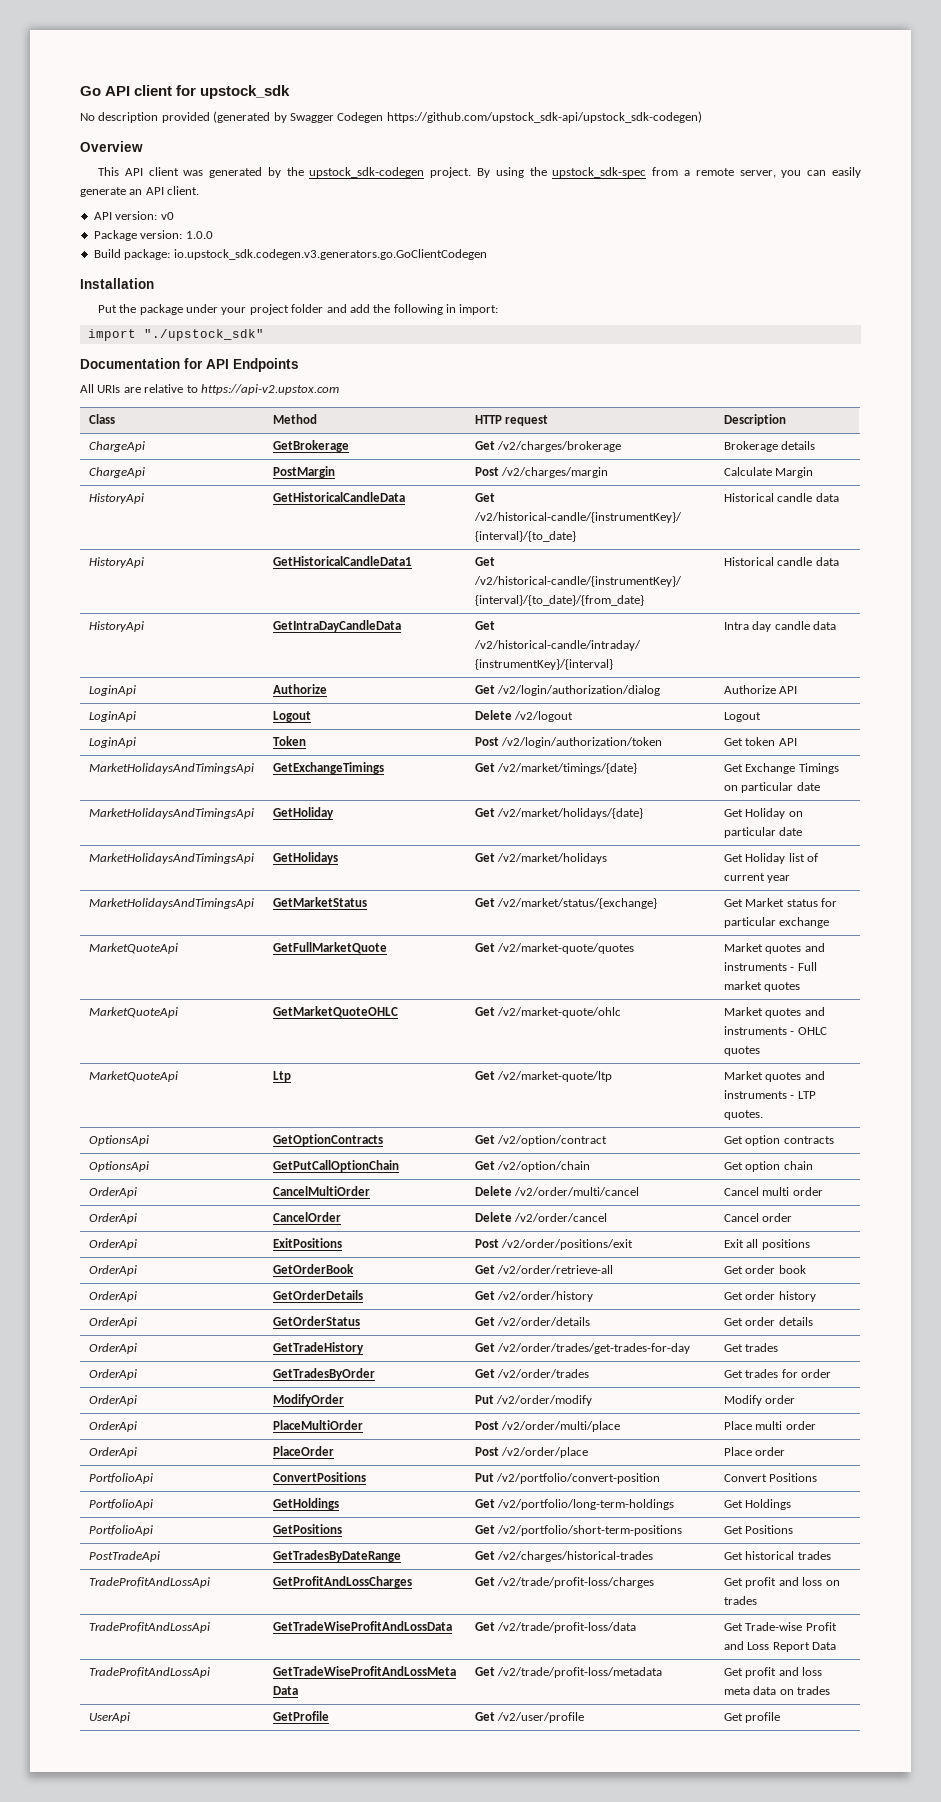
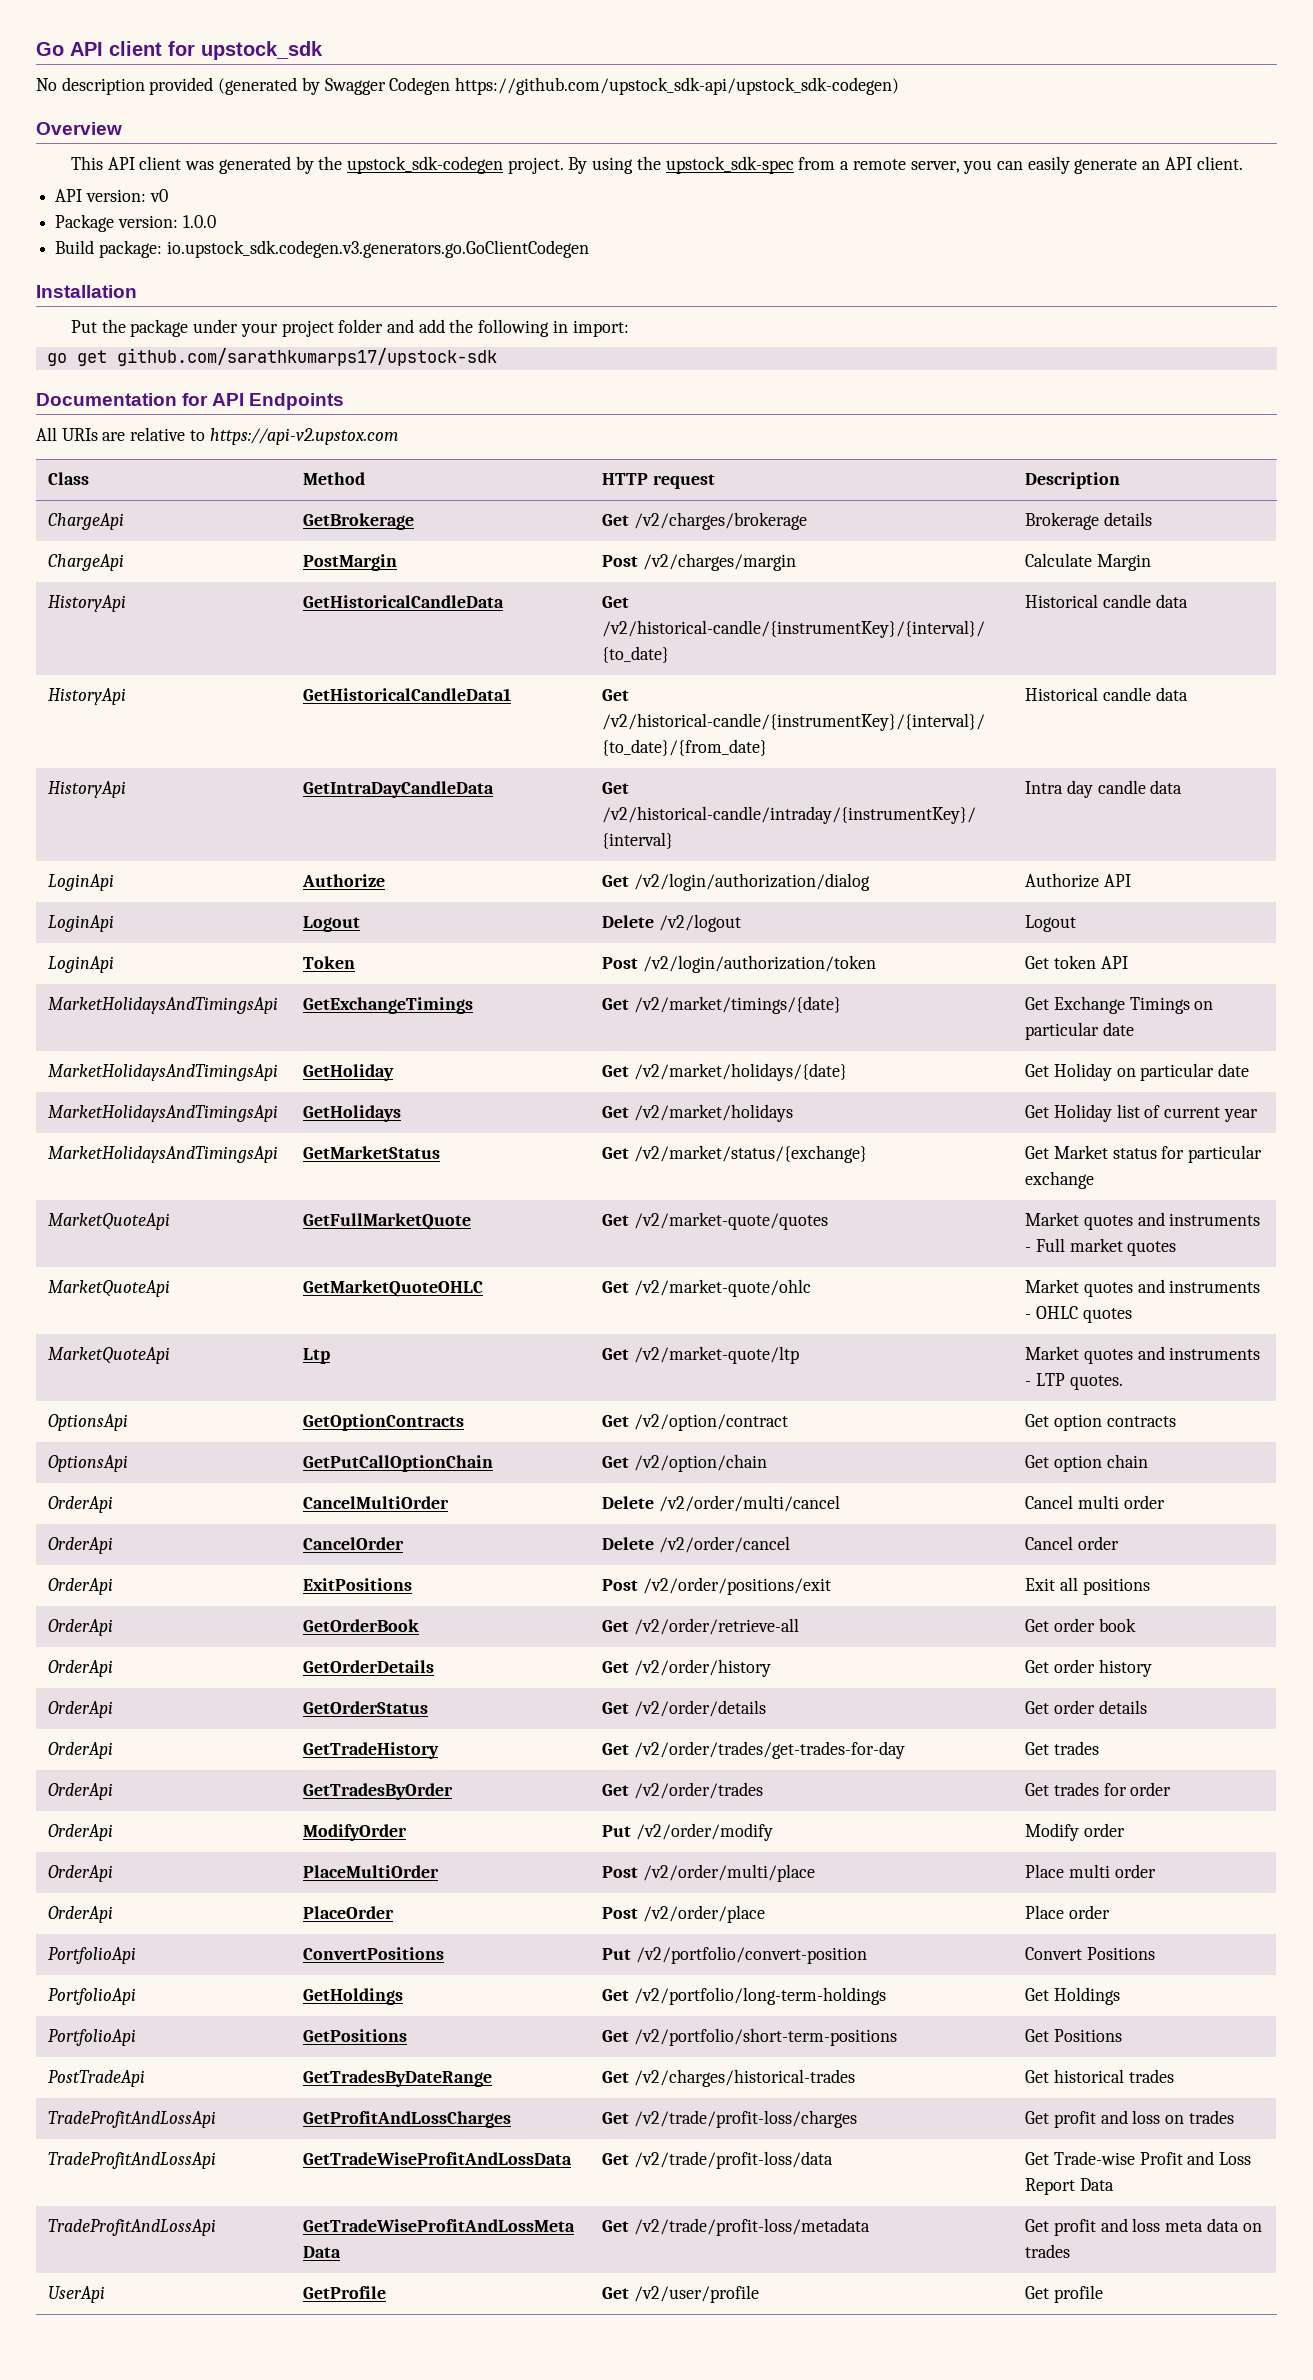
[87,329,264,341] import "./upstock_sdk" -> [46,348,497,366] go get github.com/sarathkumarps17/upstock-sdk

